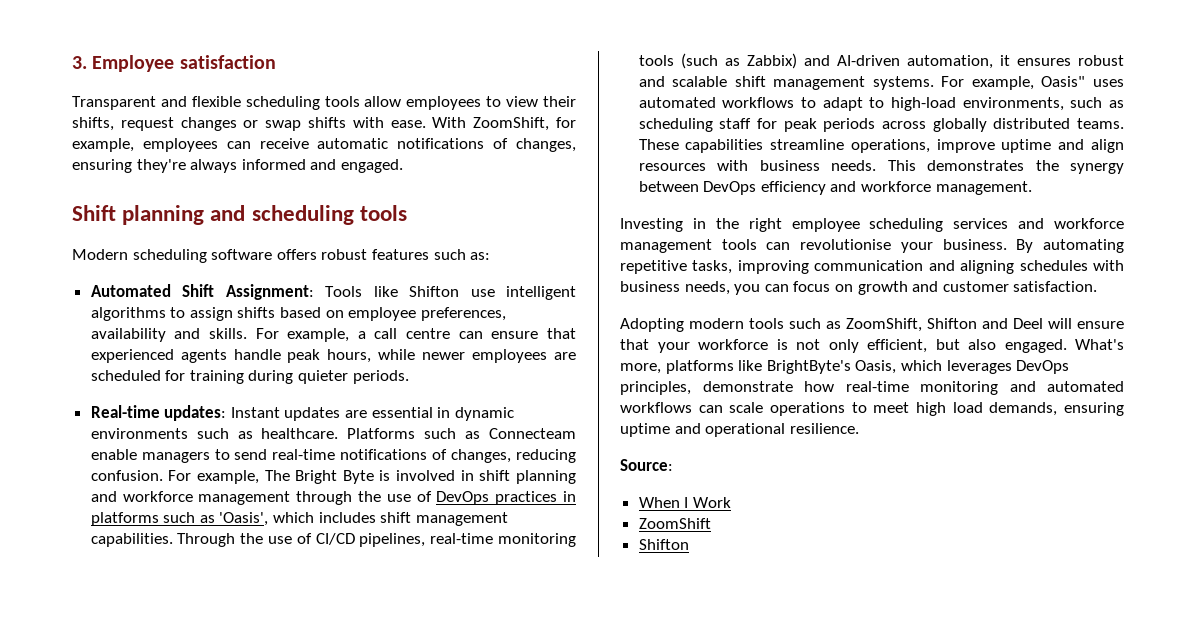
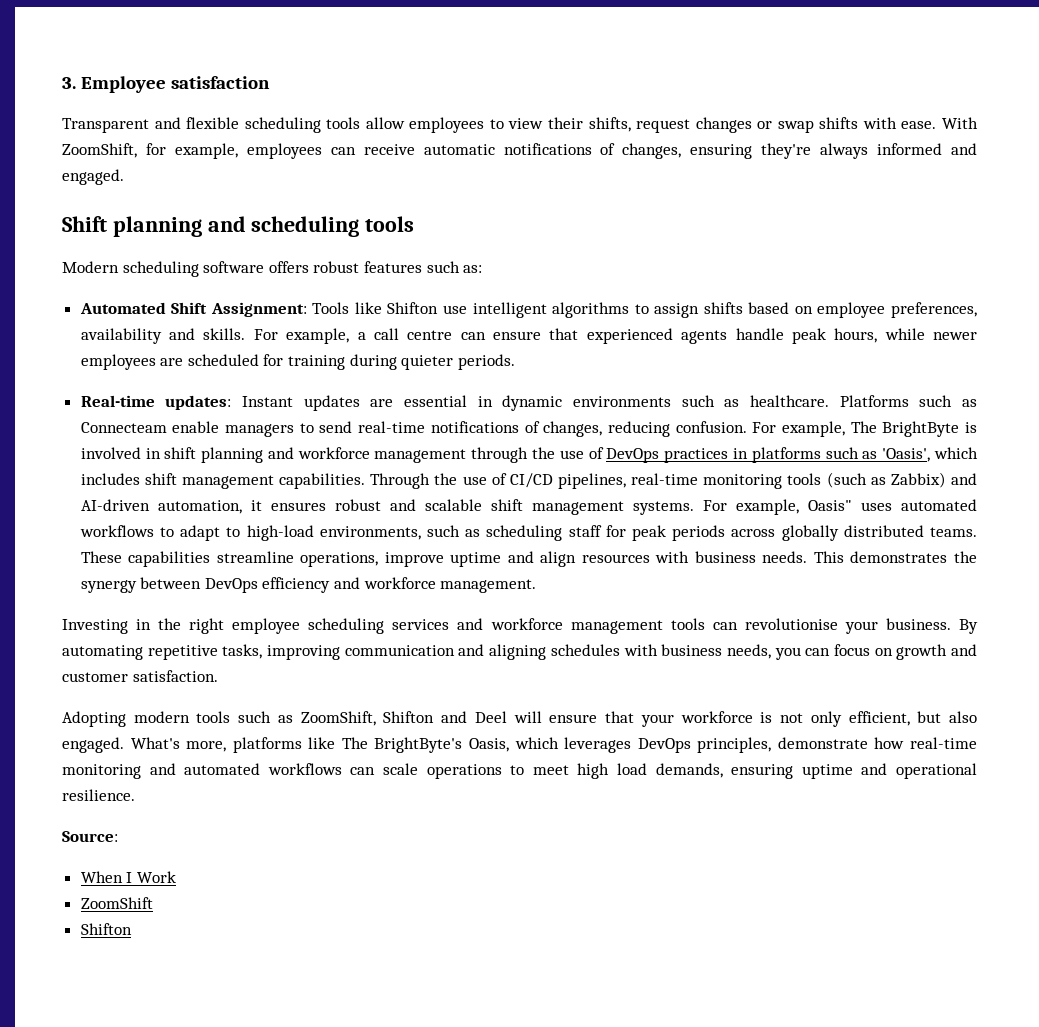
[295,470,374,484] Bright Byte -> [882,421,960,437] BrightByte
(763, 365) none -> [341,737,368,749] The

